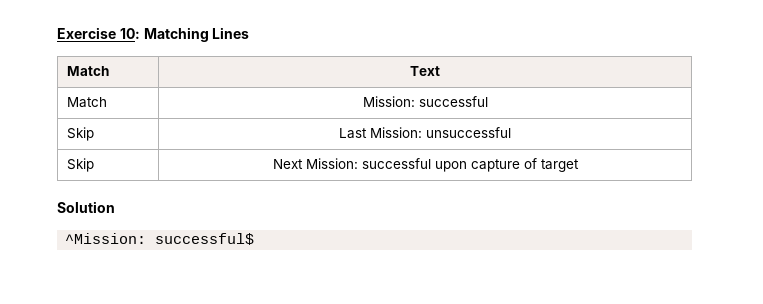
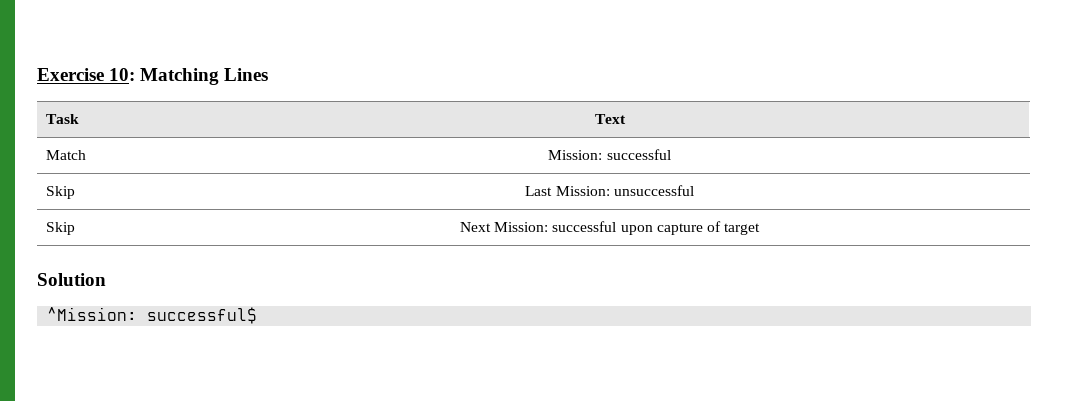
[67,66,110,76] Match -> [45,114,79,124] Task

